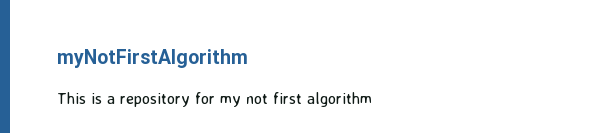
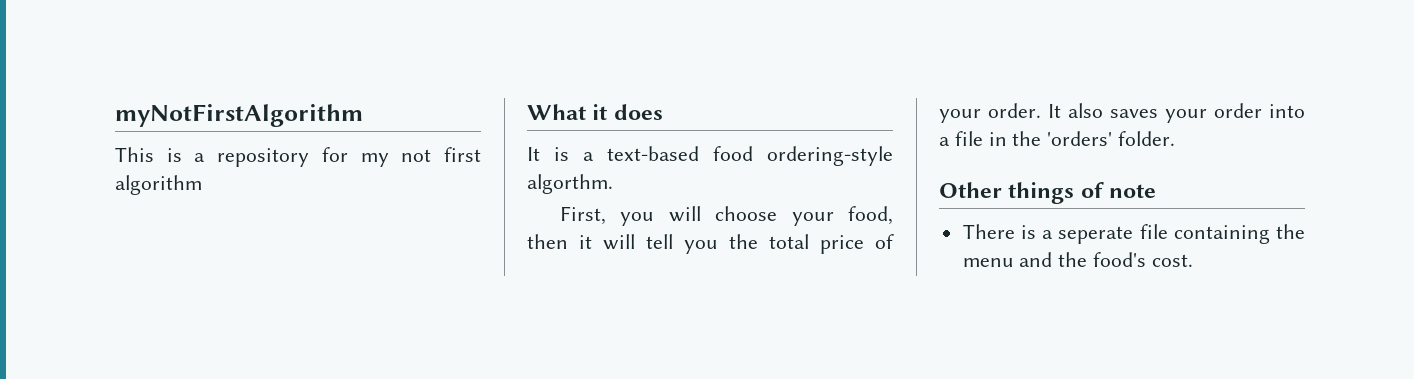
(372, 99) none -> [527,104,663,120] [527,146,893,166] [527,174,613,194] [559,206,893,226] [527,234,894,254] [939,103,1305,123] [939,131,1176,146] [939,182,1157,204] [962,224,1305,244] [962,252,1193,267] // What it does // It is a text-based food ordering-style algorthm. // First, you will choose your food, then it will tell you the total price of your order. It also saves your order into a file in the 'orders' folder. // Other things of note // There is a seperate file containing the menu and the food's cost.

